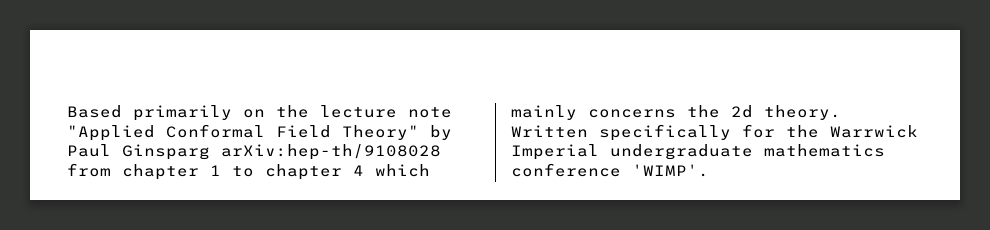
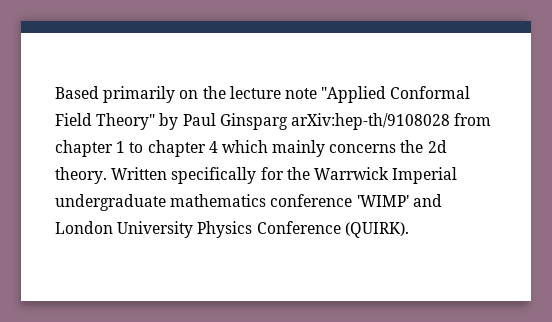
[632,164,709,177] 'WIMP'. -> [356,194,442,207] [55,221,409,238] 'WIMP' and London University Physics Conference (QUIRK).

